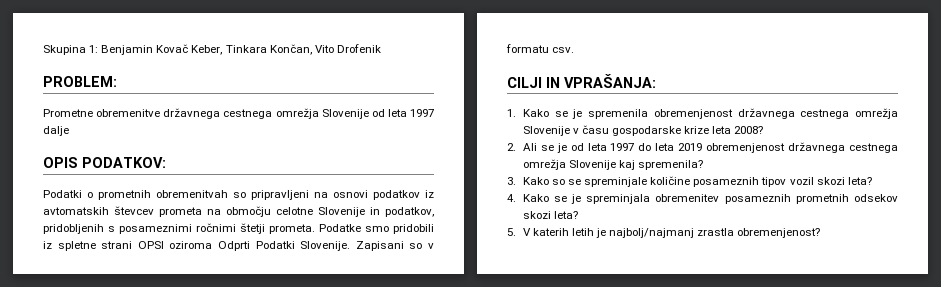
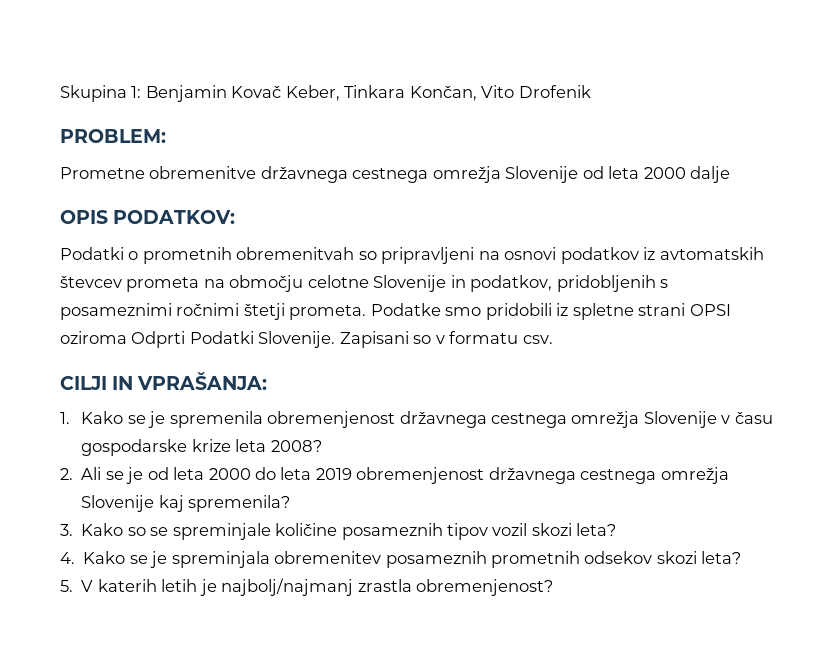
[410,109,434,117] 1997 -> [643,167,686,179] 2000
[610,143,635,151] 1997 -> [208,468,251,480] 2000

